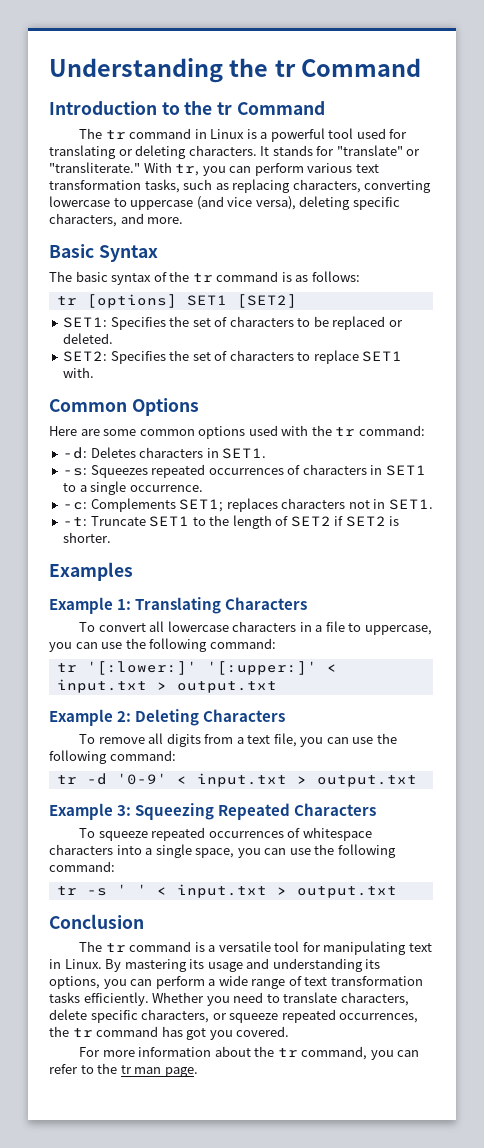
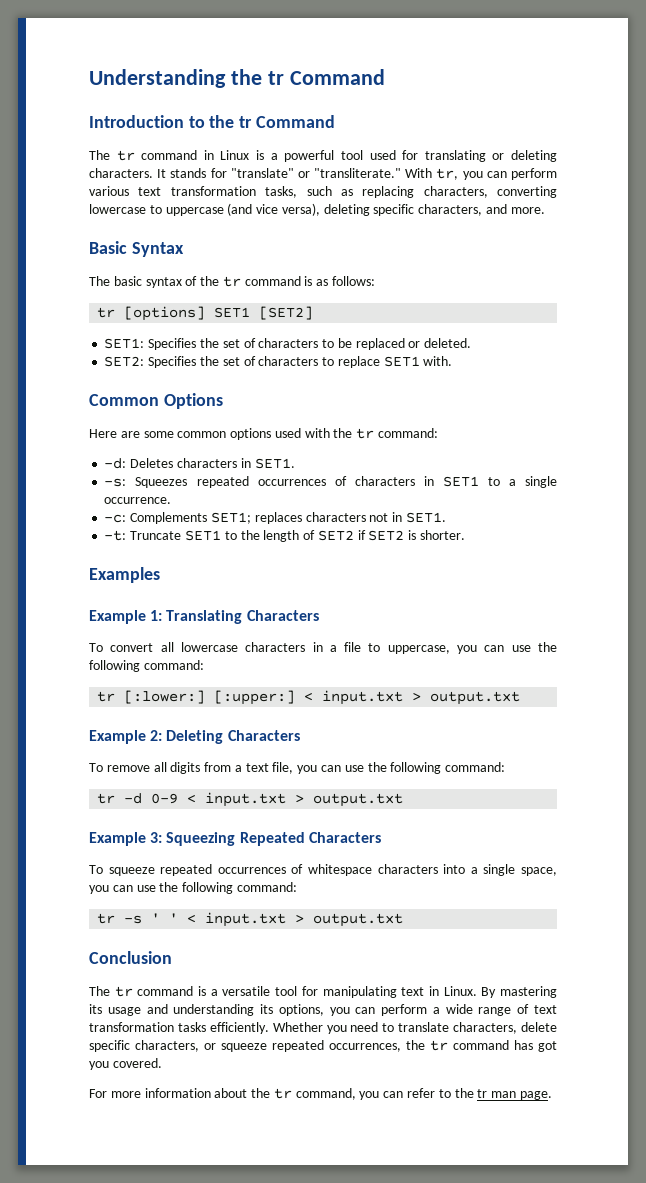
[86,661,317,675] '[:lower:]' '[:upper:]' -> [124,690,296,705] [:lower:] [:upper:]
[116,773,167,785] '0-9' -> [151,793,179,804] 0-9

